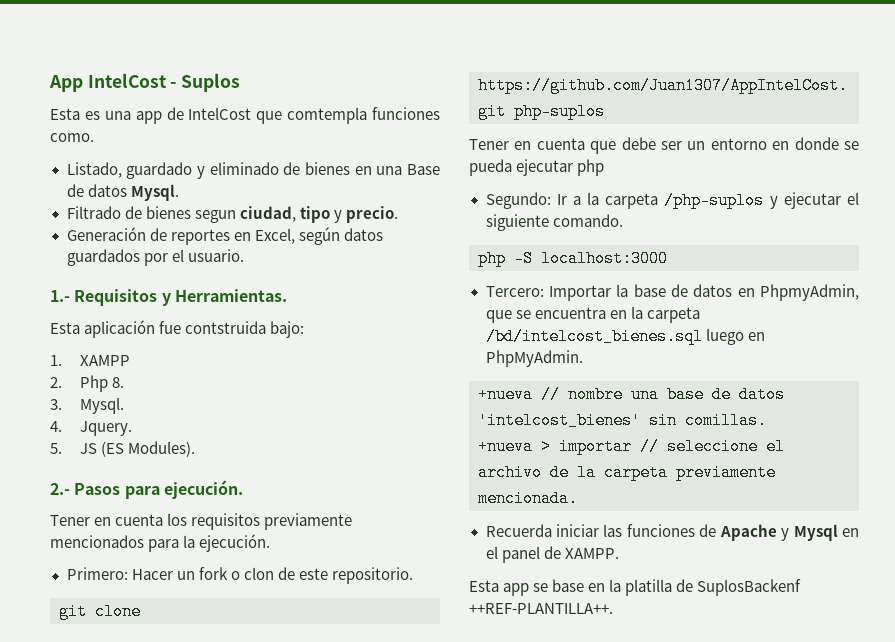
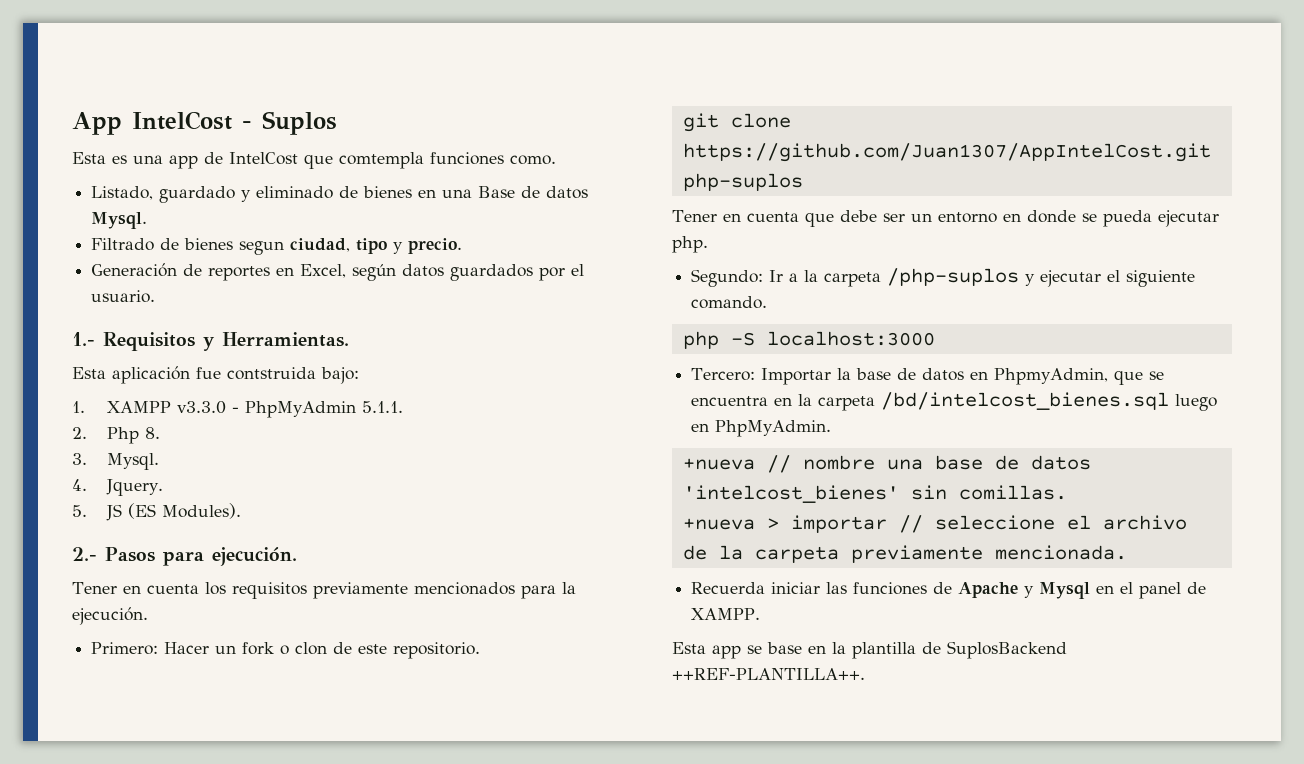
(130, 360) none -> [176,401,403,418] v3.3.0 - PhpMyAdmin 5.1.1.
[577,159,605,176] php -> [672,236,708,253] php.
[625,579,802,596] platilla de SuplosBackenf -> [852,641,1067,659] plantilla de SuplosBackend

